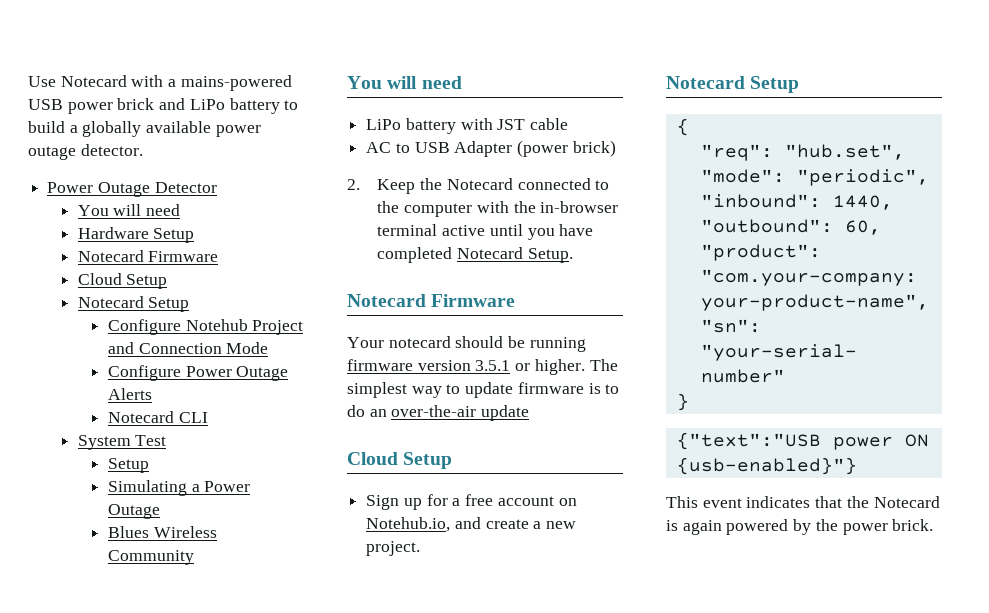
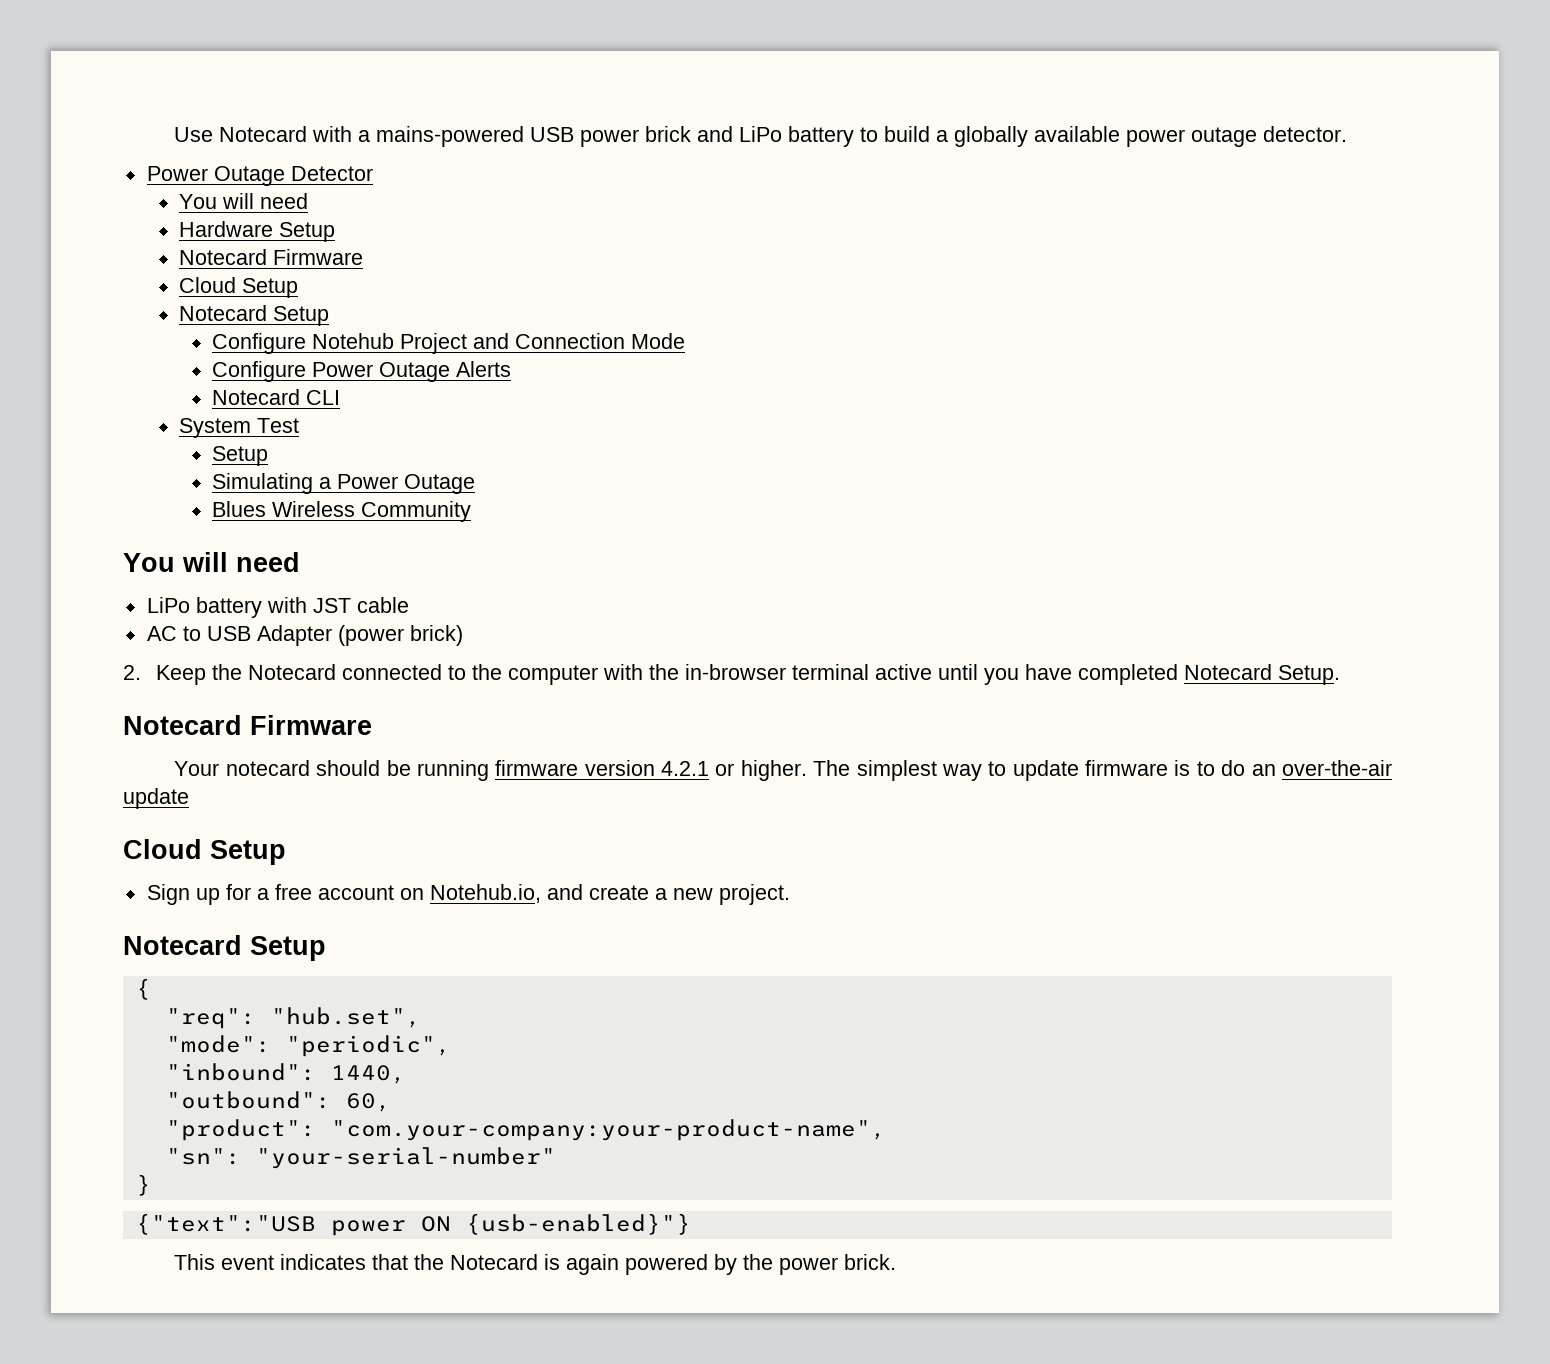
[475,360,511,371] 3.5.1 -> [661,761,710,776] 4.2.1

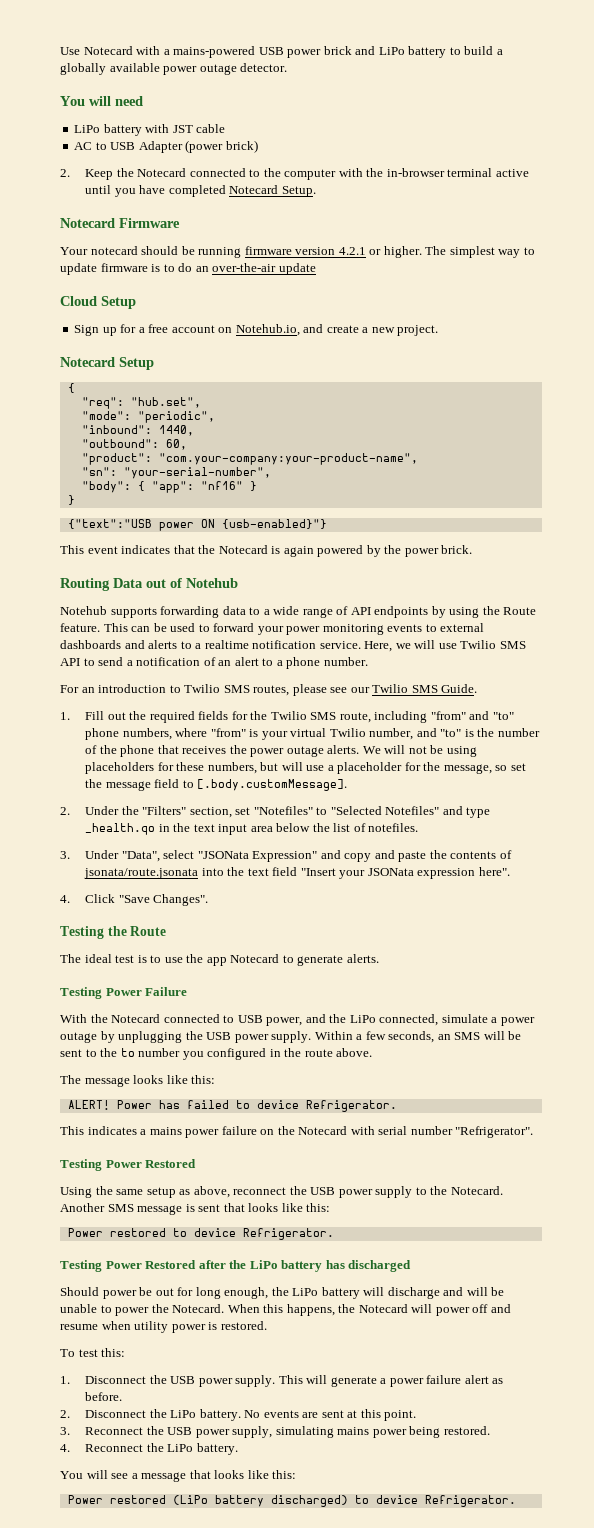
[146,166,373,186] [179,193,309,209] [179,221,336,242] [179,249,364,265] [179,277,299,298] [179,305,330,326] [212,333,686,354] [212,361,512,382] [212,389,341,405] [179,418,300,438] [212,446,269,466] [212,473,476,494] [212,501,472,522] // Power Outage Detector // You will need // Hardware Setup // Notecard Firmware // Cloud Setup // Notecard Setup // Configure Notehub Project and Connection Mode // Configure Power Outage Alerts // Notecard CLI // System Test // Setup // Simulating a Power Outage // Blues Wireless Community -> (288, 67) none
[255,1147,556,1169] "your-serial-number" -> [123,467,271,479] [81,481,257,493] "your-serial-number", // "body": { "app": "nf16" }
(897, 1262) none -> [60,578,238,591] [60,606,537,618] [60,623,485,635] [60,640,526,652] [60,657,368,669] [60,684,478,696] [60,711,514,723] [85,728,540,740] [85,745,477,757] [85,762,526,774] [85,779,348,791] [60,806,491,818] [85,823,419,835] [60,850,512,862] [84,867,510,879] [60,894,209,906] [60,926,167,939] [60,954,379,966] [60,987,188,999] [60,1014,535,1026] [60,1031,522,1043] [60,1048,373,1060] [60,1075,216,1087] [67,1100,397,1112] [60,1126,534,1138] [60,1159,197,1171] [60,1186,503,1198] [60,1203,331,1215] [67,1228,334,1240] [60,1260,412,1272] [60,1287,505,1299] [60,1304,511,1316] [60,1321,267,1333] [60,1348,126,1357] [60,1375,504,1387] [85,1392,123,1401] [60,1409,417,1421] [60,1426,490,1438] [60,1443,238,1455] [60,1470,297,1482] [67,1495,516,1507] // Routing Data out of Notehub // Notehub supports forwarding data to a wide range of API endpoints by using the Route feature. This can be used to forward your power monitoring events to external dashboards and alerts to a realtime notification service. Here, we will use Twilio SMS API to send a notification of an alert to a phone number. // For an introduction to Twilio SMS routes, please see our Twilio SMS Guide. // 1. Fill out the required fields for the Twilio SMS route, including "from" and "to" phone numbers, where "from" is your virtual Twilio number, and "to" is the number of the phone that receives the power outage alerts. We will not be using placeholders for these numbers, but will use a placeholder for the message, so set the message field to [.body.customMessage]. // 2. Under the "Filters" section, set "Notefiles" to "Selected Notefiles" and type _health.qo in the text input area below the list of notefiles. // 3. Under "Data", select "JSONata Expression" and copy and paste the contents of jsonata/route.jsonata into the text field "Insert your JSONata expression here". // 4. Click "Save Changes". // Testing the Route // The ideal test is to use the app Notecard to generate alerts. // Testing Power Failure // With the Notecard connected to USB power, and the LiPo connected, simulate a power outage by unplugging the USB power supply. Within a few seconds, an SMS will be sent to the to number you configured in the route above. // The message looks like this: // ALERT! Power has failed to device Refrigerator. // This indicates a mains power failure on the Notecard with serial number "Refrigerator". // Testing Power Restored // Using the same setup as above, reconnect the USB power supply to the Notecard. Another SMS message is sent that looks like this: // Power restored to device Refrigerator. // Testing Power Restored after the LiPo battery has discharged // Should power be out for long enough, the LiPo battery will discharge and will be unable to power the Notecard. When this happens, the Notecard will power off and resume when utility power is restored. // To test this: // 1. Disconnect the USB power supply. This will generate a power failure alert as before. // 2. Disconnect the LiPo battery. No events are sent at this point. // 3. Reconnect the USB power supply, simulating mains power being restored. // 4. Reconnect the LiPo battery. // You will see a message that looks like this: // Power restored (LiPo battery discharged) to device Refrigerator.

